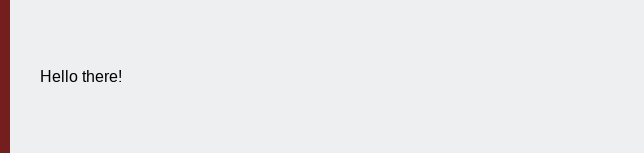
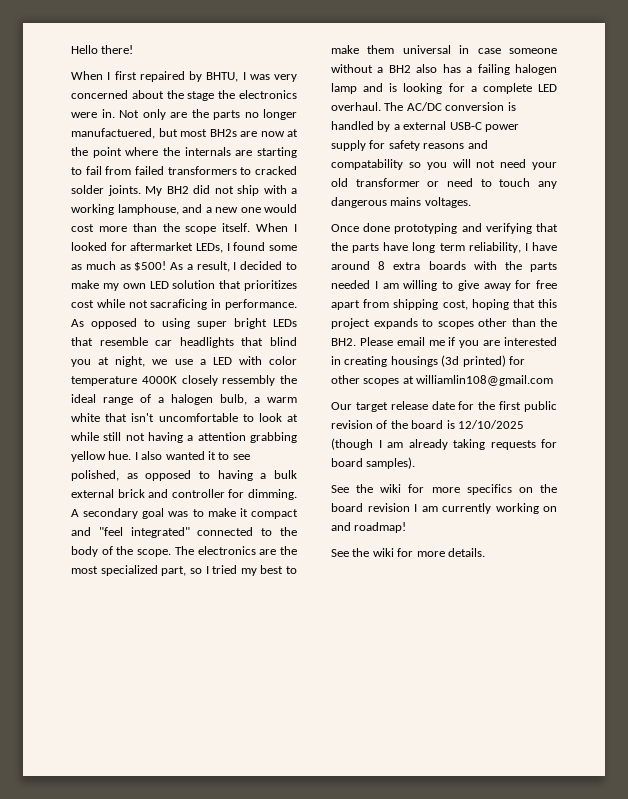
(123, 76) none -> [71,71,297,82] [71,90,297,101] [71,109,297,120] [71,128,298,139] [71,147,297,158] [71,166,297,175] [71,185,297,196] [71,204,297,215] [71,223,297,234] [71,242,297,253] [71,261,297,272] [71,280,297,291] [71,299,297,310] [71,318,297,329] [71,337,297,348] [71,356,297,367] [71,375,297,386] [71,394,297,405] [71,413,298,422] [71,432,297,443] [71,451,250,462] [71,470,297,481] [71,489,297,500] [71,508,298,519] [71,527,297,538] [71,546,297,557] [71,565,297,576] [331,45,557,54] [331,64,557,75] [331,83,557,94] [331,102,516,111] [331,121,519,132] [331,140,488,151] [331,159,557,170] [331,178,557,189] [331,197,471,208] [331,223,558,234] [331,242,557,253] [331,261,557,272] [331,280,557,291] [331,299,557,310] [331,318,557,329] [331,337,557,348] [331,355,525,367] [331,375,554,386] [331,401,557,412] [331,420,524,429] [331,438,557,450] [331,457,416,469] [331,484,557,495] [331,503,557,514] [331,522,407,533] [331,548,485,557] // When I first repaired by BHTU, I was very concerned about the stage the electronics were in. Not only are the parts no longer manufactuered, but most BH2s are now at the point where the internals are starting to fail from failed transformers to cracked solder joints. My BH2 did not ship with a working lamphouse, and a new one would cost more than the scope itself. When I looked for aftermarket LEDs, I found some as much as $500! As a result, I decided to make my own LED solution that prioritizes cost while not sacraficing in performance. As opposed to using super bright LEDs that resemble car headlights that blind you at night, we use a LED with color temperature 4000K closely ressembly the ideal range of a halogen bulb, a warm white that isn't uncomfortable to look at while still not having a attention grabbing yellow hue. I also wanted it to see polished, as opposed to having a bulk external brick and controller for dimming. A secondary goal was to make it compact and "feel integrated" connected to the body of the scope. The electronics are the most specialized part, so I tried my best to make them universal in case someone without a BH2 also has a failing halogen lamp and is looking for a complete LED overhaul. The AC/DC conversion is handled by a external USB-C power supply for safety reasons and compatability so you will not need your old transformer or need to touch any dangerous mains voltages. // Once done prototyping and verifying that the parts have long term reliability, I have around 8 extra boards with the parts needed I am willing to give away for free apart from shipping cost, hoping that this project expands to scopes other than the BH2. Please email me if you are interested in creating housings (3d printed) for other scopes at williamlin108@gmail.com // Our target release date for the first public revision of the board is 12/10/2025 (though I am already taking requests for board samples). // See the wiki for more specifics on the board revision I am currently working on and roadmap! // See the wiki for more details.

